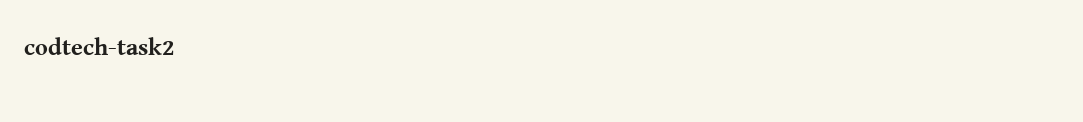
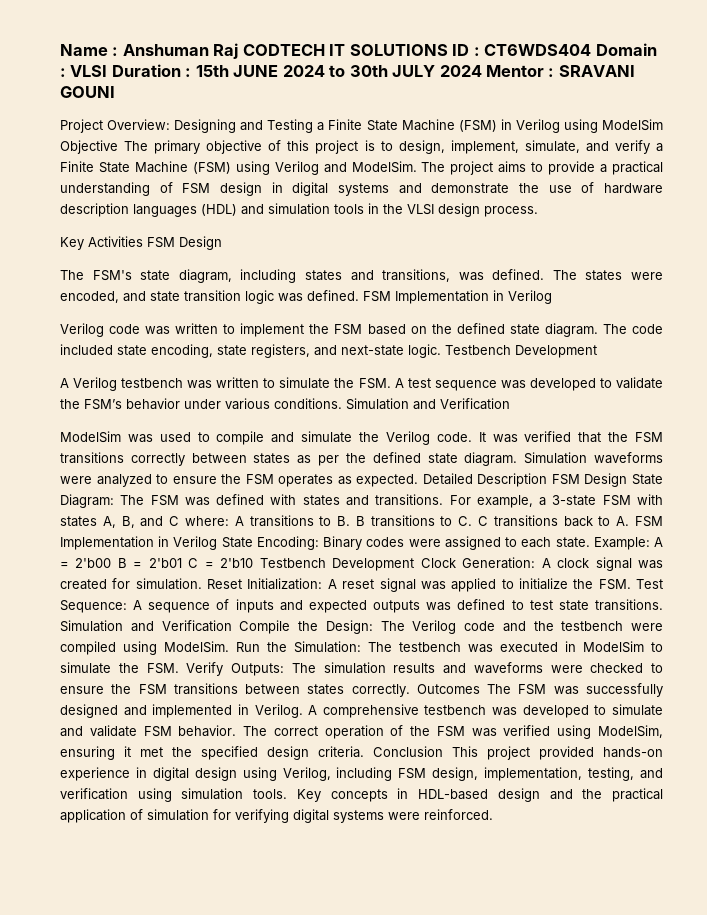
[24,37,174,55] codtech-task2 -> [60,43,657,59] [60,64,635,77] [60,86,115,98] [60,119,664,133] [60,140,663,154] [60,161,664,175] [60,182,663,196] [60,203,538,217] [60,236,222,250] [60,269,663,283] [60,290,552,304] [60,323,663,337] [60,344,597,358] [60,377,663,391] [60,398,510,410] [60,431,664,445] [60,452,663,466] [60,473,664,487] [60,494,663,508] [60,515,663,528] [60,536,663,550] [60,557,663,571] [60,578,663,592] [60,599,663,613] [60,620,663,634] [60,641,663,655] [60,662,663,676] [60,683,663,697] [60,704,663,718] [60,725,663,739] [60,746,663,760] [60,767,663,781] [60,788,664,802] [60,809,493,823] Name : Anshuman Raj CODTECH IT SOLUTIONS ID : CT6WDS404 Domain : VLSI Duration : 15th JUNE 2024 to 30th JULY 2024 Mentor : SRAVANI GOUNI // Project Overview: Designing and Testing a Finite State Machine (FSM) in Verilog using ModelSim Objective The primary objective of this project is to design, implement, simulate, and verify a Finite State Machine (FSM) using Verilog and ModelSim. The project aims to provide a practical understanding of FSM design in digital systems and demonstrate the use of hardware description languages (HDL) and simulation tools in the VLSI design process. // Key Activities FSM Design // The FSM's state diagram, including states and transitions, was defined. The states were encoded, and state transition logic was defined. FSM Implementation in Verilog // Verilog code was written to implement the FSM based on the defined state diagram. The code included state encoding, state registers, and next-state logic. Testbench Development // A Verilog testbench was written to simulate the FSM. A test sequence was developed to validate the FSM’s behavior under various conditions. Simulation and Verification // ModelSim was used to compile and simulate the Verilog code. It was verified that the FSM transitions correctly between states as per the defined state diagram. Simulation waveforms were analyzed to ensure the FSM operates as expected. Detailed Description FSM Design State Diagram: The FSM was defined with states and transitions. For example, a 3-state FSM with states A, B, and C where: A transitions to B. B transitions to C. C transitions back to A. FSM Implementation in Verilog State Encoding: Binary codes were assigned to each state. Example: A = 2'b00 B = 2'b01 C = 2'b10 Testbench Development Clock Generation: A clock signal was created for simulation. Reset Initialization: A reset signal was applied to initialize the FSM. Test Sequence: A sequence of inputs and expected outputs was defined to test state transitions. Simulation and Verification Compile the Design: The Verilog code and the testbench were compiled using ModelSim. Run the Simulation: The testbench was executed in ModelSim to simulate the FSM. Verify Outputs: The simulation results and waveforms were checked to ensure the FSM transitions between states correctly. Outcomes The FSM was successfully designed and implemented in Verilog. A comprehensive testbench was developed to simulate and validate FSM behavior. The correct operation of the FSM was verified using ModelSim, ensuring it met the specified design criteria. Conclusion This project provided hands-on experience in digital design using Verilog, including FSM design, implementation, testing, and verification using simulation tools. Key concepts in HDL-based design and the practical application of simulation for verifying digital systems were reinforced.

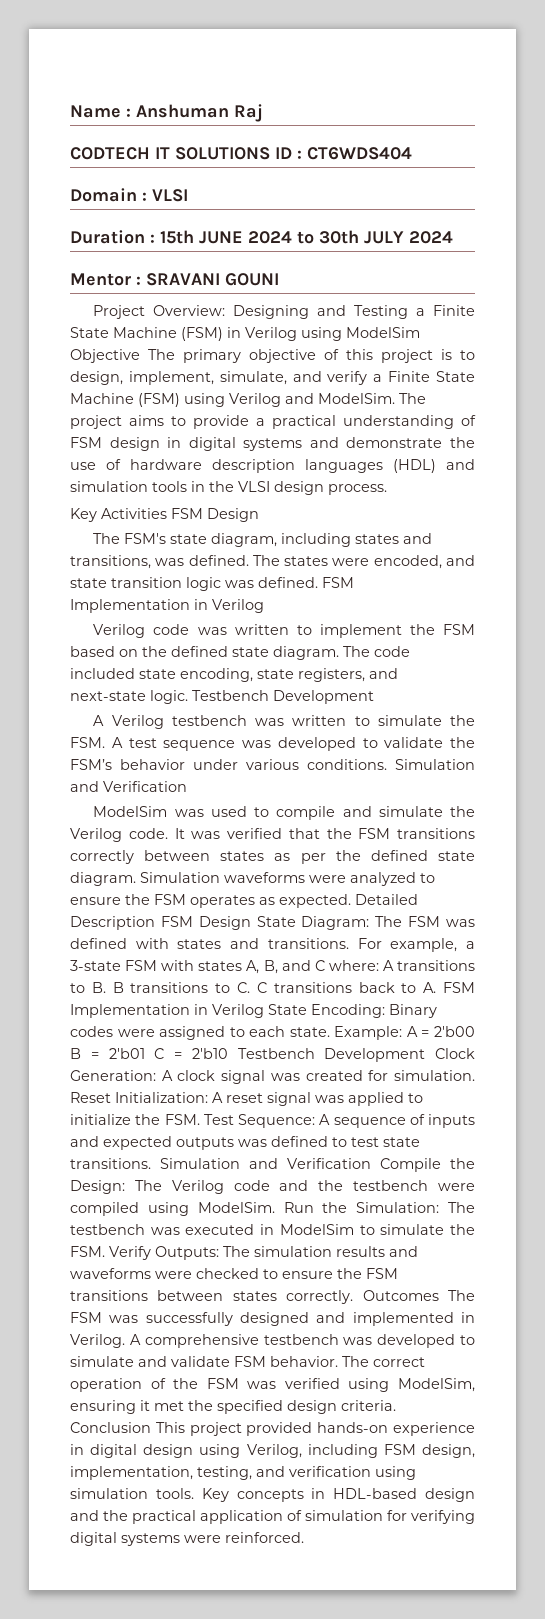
(239, 51) none -> (263, 113) //
(592, 50) none -> (412, 153) //
(108, 71) none -> (188, 195) //
(482, 71) none -> (453, 237) //

